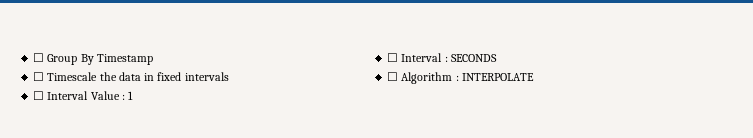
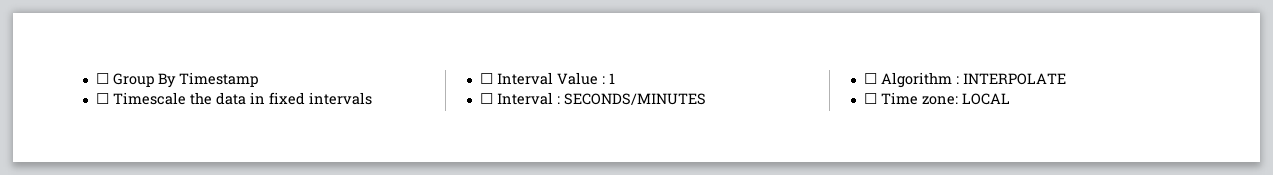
[450,54,497,62] SECONDS -> [563,93,706,105] SECONDS/MINUTES
(534, 77) none -> [863,92,1010,105] // ☐ Time zone: LOCAL

